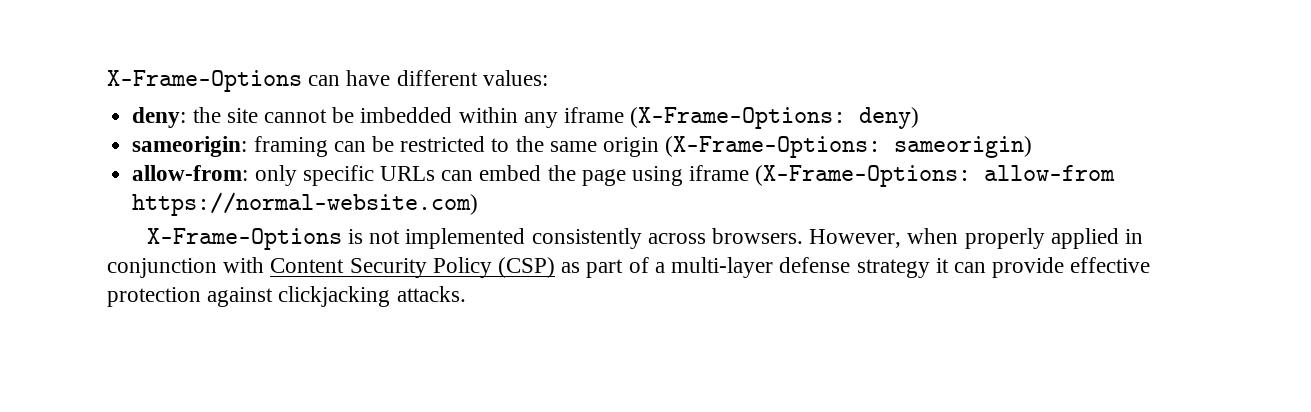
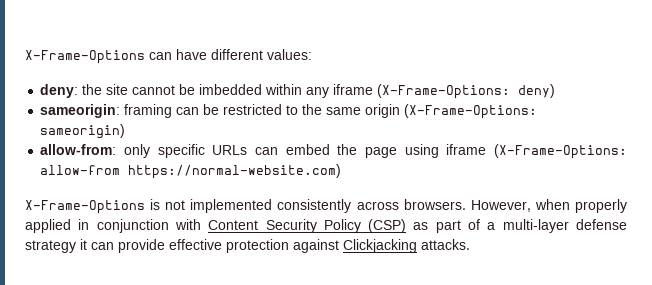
[278,286,391,307] clickjacking -> [343,239,417,253] Clickjacking

